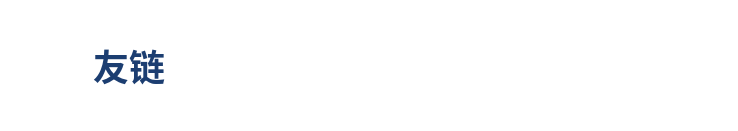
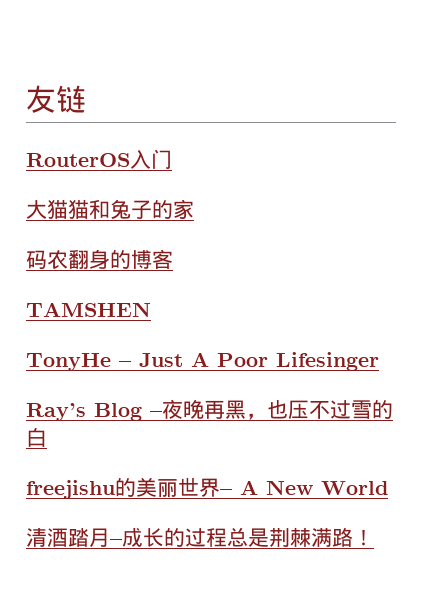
(165, 67) none -> [26,149,172,169] [26,199,194,219] [26,249,173,270] [26,302,151,317] [26,352,379,371] [26,399,393,421] [26,427,47,447] [26,477,388,499] [26,527,374,547] // RouterOS入门 // 大猫猫和兔子的家 // 码农翻身的博客 // TAMSHEN // TonyHe – Just A Poor Lifesinger // Ray’s Blog –夜晚再黑，也压不过雪的白 // freejishu的美丽世界– A New World // 清酒踏月–成长的过程总是荆棘满路！

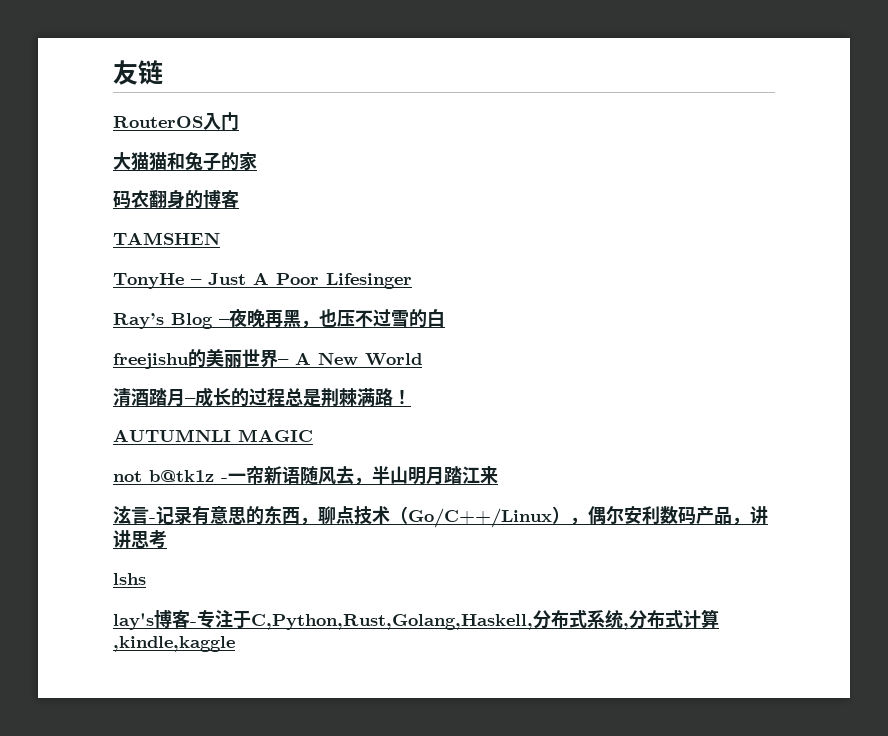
(374, 537) none -> [113,429,313,442] [113,466,498,485] [113,505,768,528] [113,530,167,548] [113,573,146,585] [113,609,719,630] [113,636,235,652] // AUTUMNLI MAGIC // not b@tk1z -一帘新语随风去，半山明月踏江来 // 泫言-记录有意思的东西，聊点技术（Go/C++/Linux），偶尔安利数码产品，讲讲思考 // lshs // lay's博客-专注于C,Python,Rust,Golang,Haskell,分布式系统,分布式计算,kindle,kaggle

